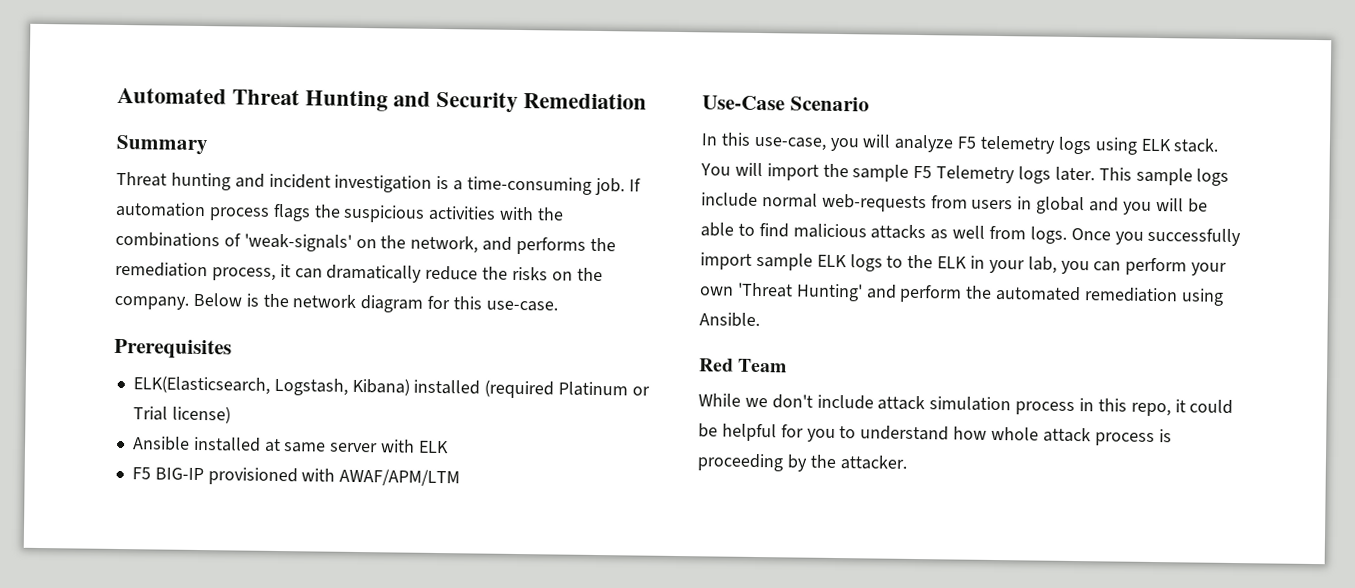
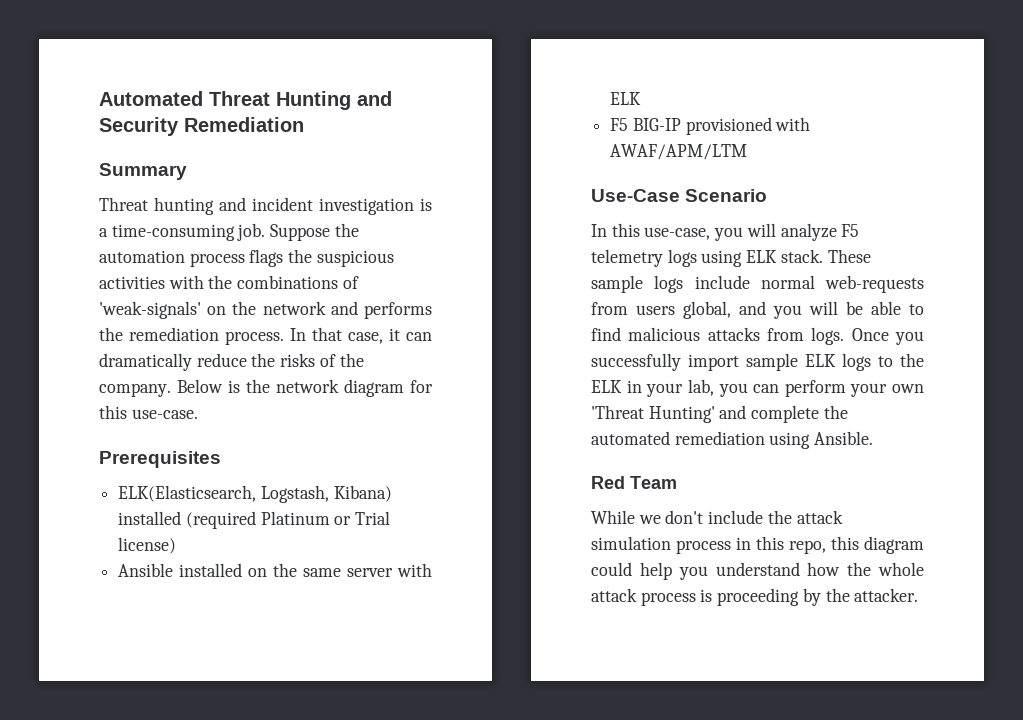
[628,178,641,192] If -> [270,223,359,241] Suppose the
[410,235,479,254] network, -> [262,301,326,315] network
[211,267,276,281] process, -> [225,327,383,345] process. In that case,
[551,271,573,281] on -> [319,354,336,367] of
[263,438,281,453] at -> [248,563,298,577] on the
[700,162,1132,184] You will import the sample F5 Telemetry logs later. This -> [827,249,871,263] These
[1017,196,1086,215] in global -> [683,301,731,319] global,
[930,225,986,240] as well -> (760, 334) none
[899,284,963,303] perform -> [751,405,820,423] complete
(874, 402) none -> [767,510,792,524] the
[1174,399,1234,414] [698,423,857,442] it could be helpful for you to -> [831,536,924,554] [591,562,708,580] this diagram could help you
(988, 433) none -> [847,562,872,576] the

